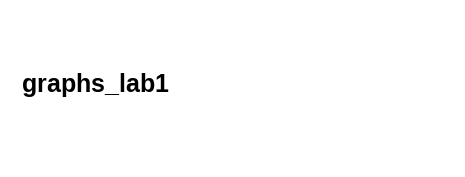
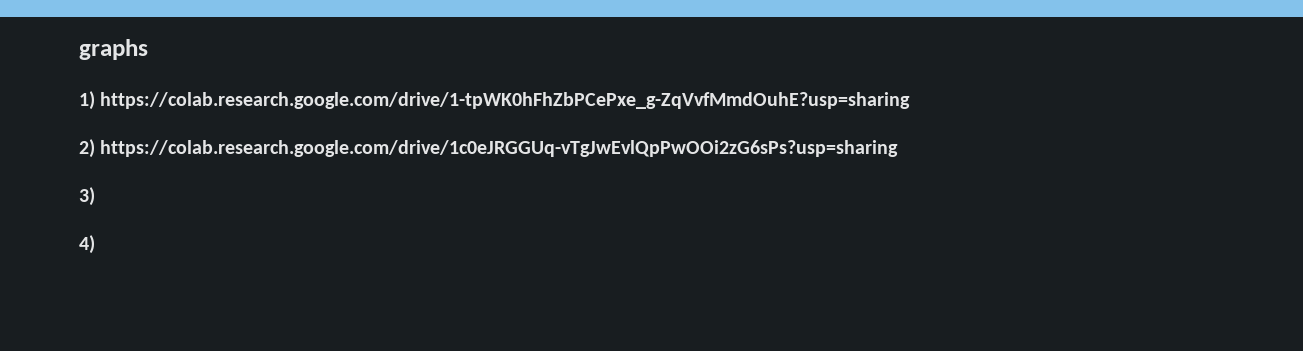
[22,73,169,97] graphs_lab1 -> [79,39,148,60] [79,91,911,110] [79,139,899,158] [79,187,95,206] [79,235,95,254] graphs // 1) https://colab.research.google.com/drive/1-tpWK0hFhZbPCePxe_g-ZqVvfMmdOuhE?usp=sharing // 2) https://colab.research.google.com/drive/1c0eJRGGUq-vTgJwEvlQpPwOOi2zG6sPs?usp=sharing // 3) // 4)

